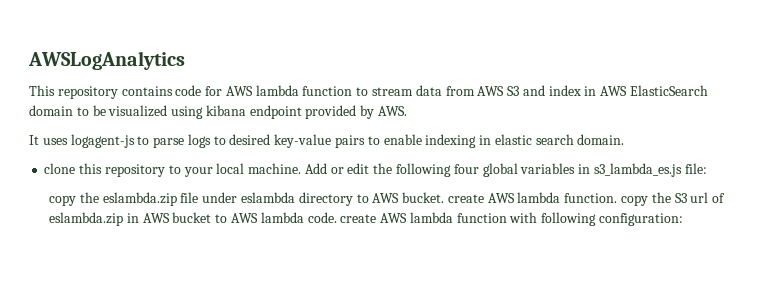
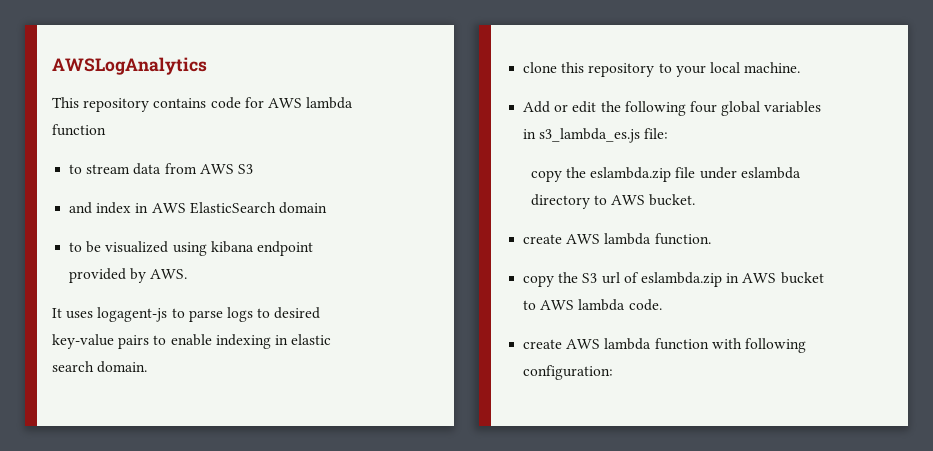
(353, 91) none -> (106, 130) //
(520, 91) none -> (253, 169) //
(73, 110) none -> (327, 208) //
(302, 168) none -> (801, 67) //
(445, 197) none -> (696, 200) //
(618, 198) none -> (711, 239) //
(337, 217) none -> (662, 305) //

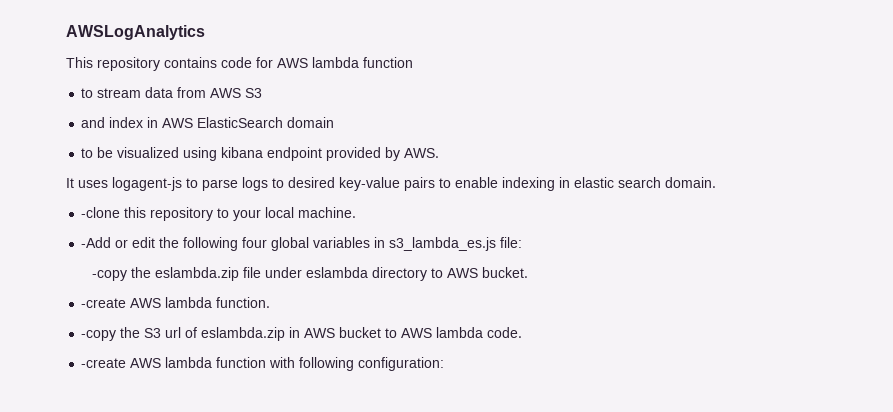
[523,62,558,73] clone -> [81,207,121,218] -clone
[523,101,551,113] Add -> [81,237,112,248] -Add
[530,170,562,182] copy -> [92,270,128,281] -copy
[523,234,563,244] create -> [81,298,127,308] -create
[523,275,555,287] copy -> [81,330,117,341] -copy
[523,339,563,349] create -> [81,358,127,368] -create

